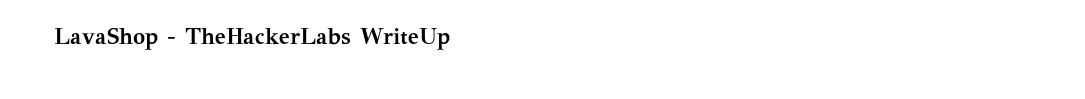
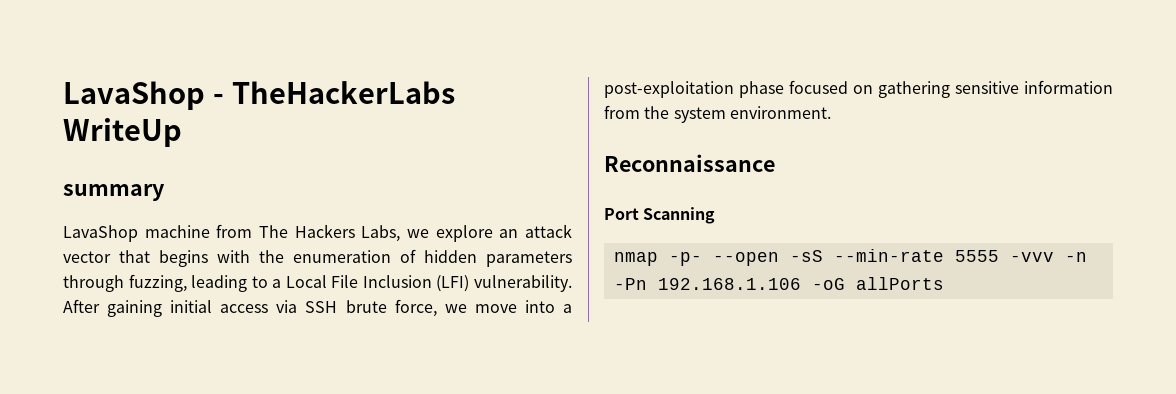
(450, 39) none -> [63,184,165,201] [63,224,572,242] [63,249,572,267] [63,274,572,292] [63,299,573,317] [604,80,1113,98] [604,105,831,123] [604,154,775,172] [604,207,716,224] [613,249,1087,266] [613,277,944,290] // summary // LavaShop machine from The Hackers Labs, we explore an attack vector that begins with the enumeration of hidden parameters through fuzzing, leading to a Local File Inclusion (LFI) vulnerability. After gaining initial access via SSH brute force, we move into a post-exploitation phase focused on gathering sensitive information from the system environment. // Reconnaissance // Port Scanning // nmap -p- --open -sS --min-rate 5555 -vvv -n -Pn 192.168.1.106 -oG allPorts

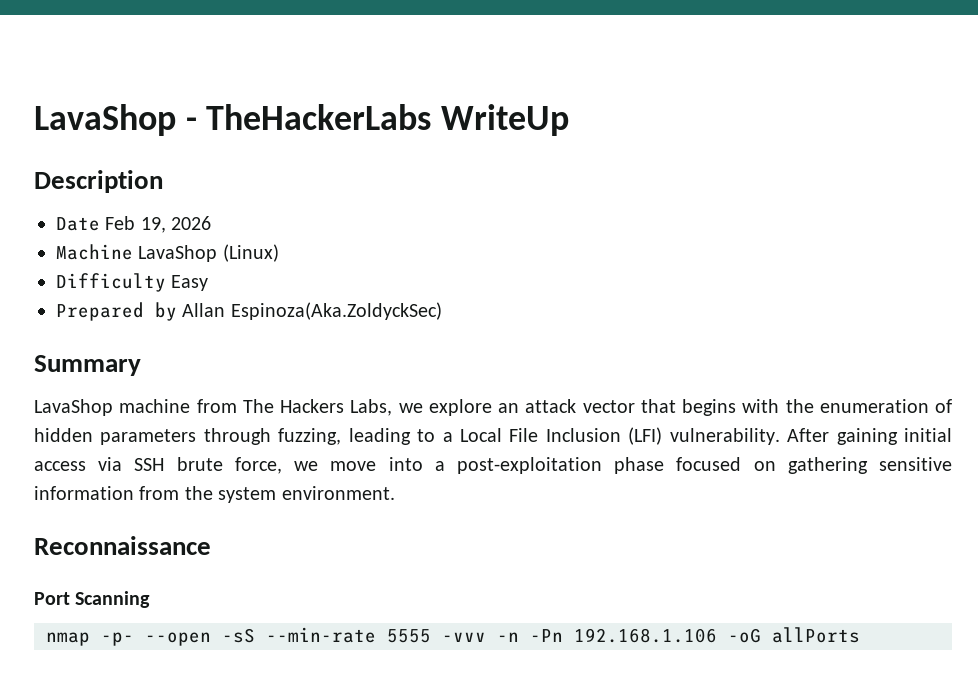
[63,184,165,201] summary -> [34,170,163,193] [56,216,212,233] [56,244,279,262] [56,273,209,292] [56,302,442,321] [34,355,141,376] Description // Date Feb 19, 2026 // Machine LavaShop (Linux) // Difficulty Easy // Prepared by Allan Espinoza(Aka.ZoldyckSec) // Summary

